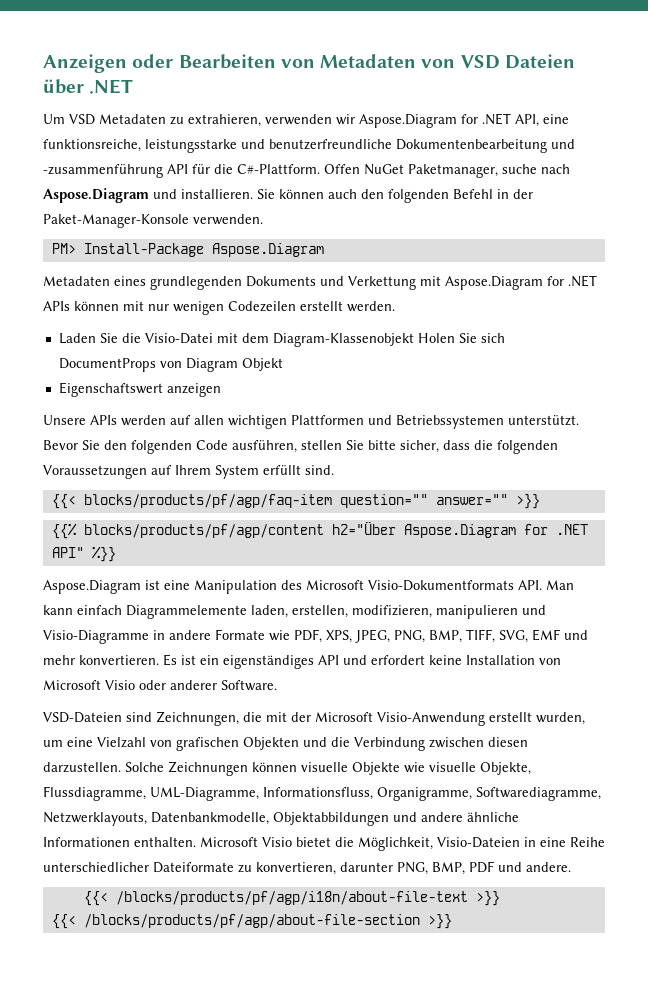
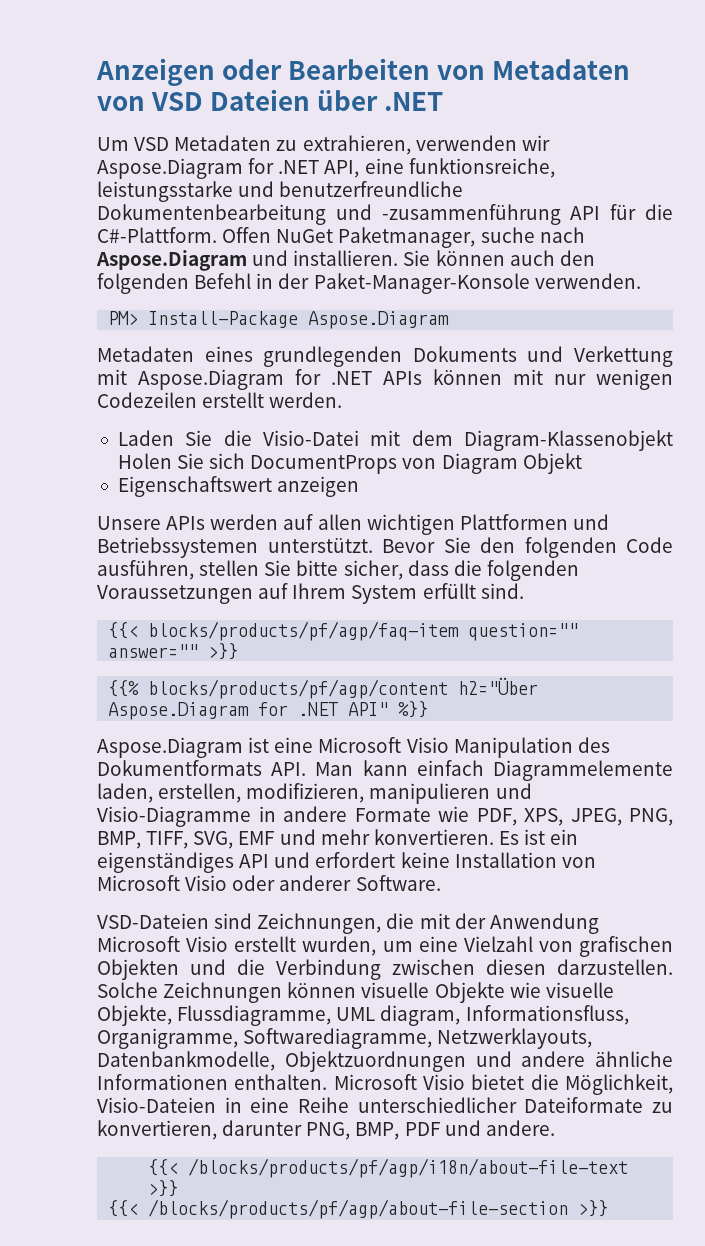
[194,580,514,594] Manipulation des Microsoft Visio-Dokumentformats -> [318,737,610,758] [97,760,262,776] Microsoft Visio Manipulation des Dokumentformats
[315,712,485,726] Microsoft Visio-Anwendung -> [489,913,599,934] [97,936,229,952] Anwendung Microsoft Visio
[150,787,259,801] UML-Diagramme, -> [336,1005,461,1026] UML diagram,
[273,812,389,826] Objektabbildungen -> [284,1051,466,1072] Objektzuordnungen

